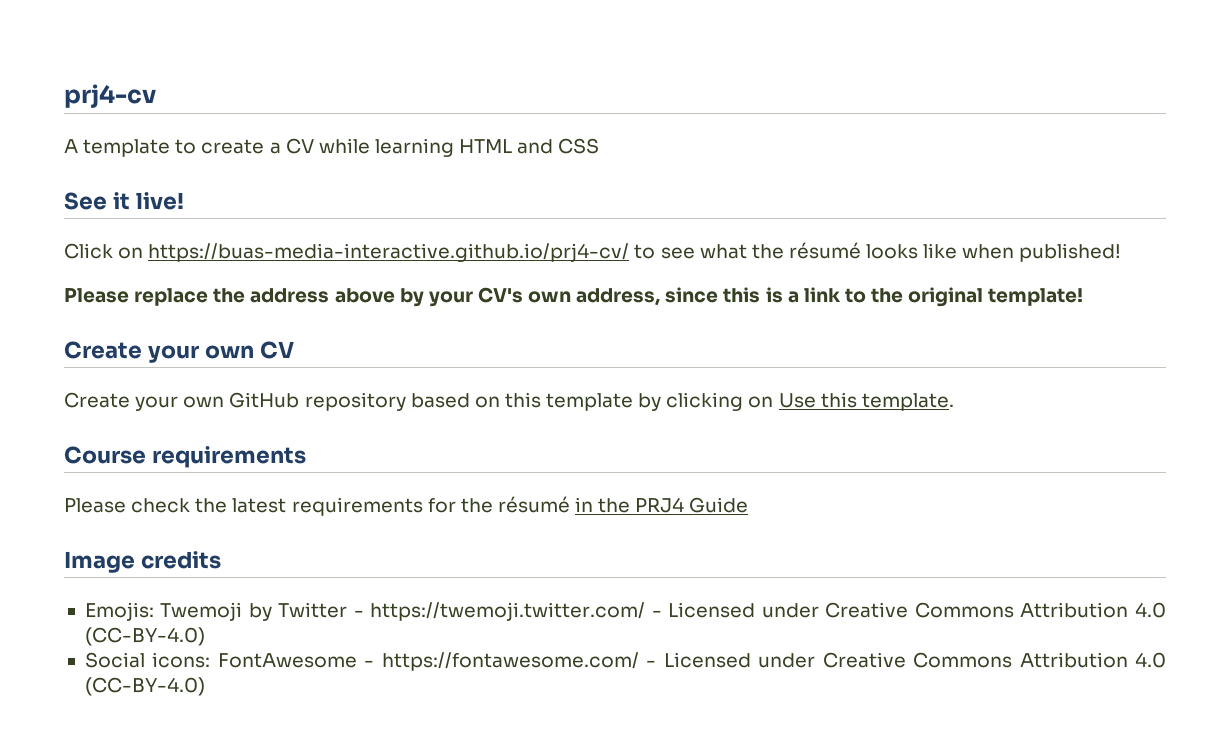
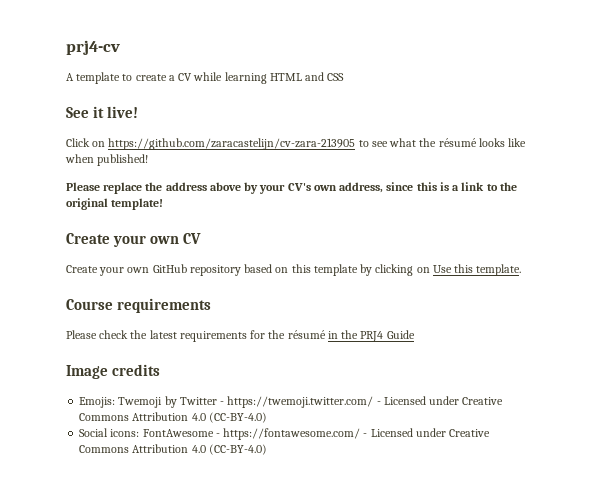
[148,243,630,262] https://buas-media-interactive.github.io/prj4-cv/ -> [108,138,356,150] https://github.com/zaracastelijn/cv-zara-213905

